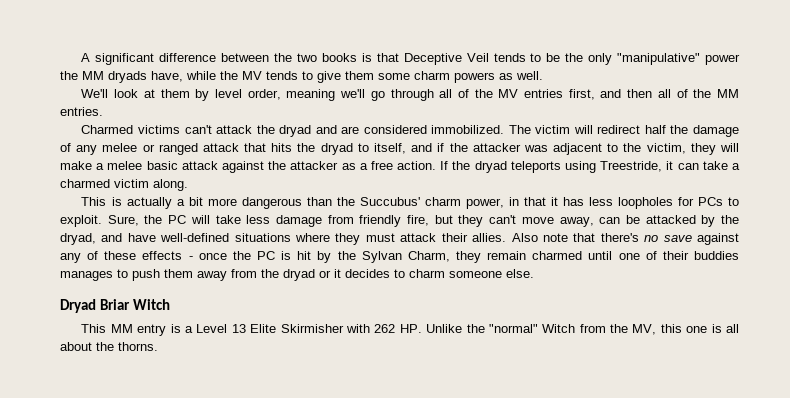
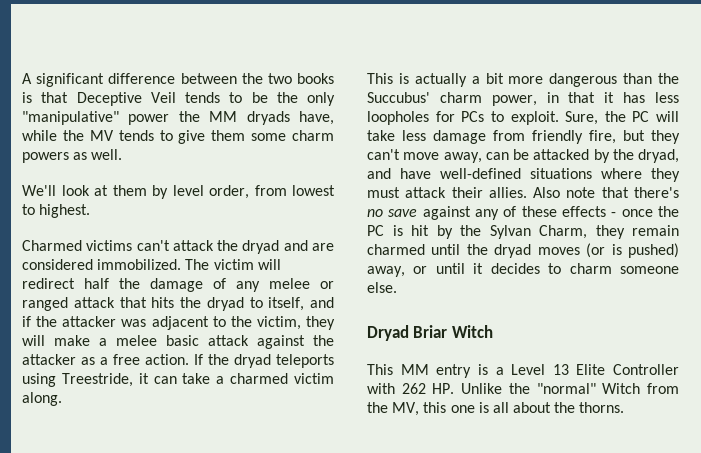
[286,89,739,101] [60,107,103,116] meaning we'll go through all of the MV entries first, and then all of the MM entries. -> [254,185,335,196] [22,204,91,218] from lowest to highest.
[618,251,739,260] [60,269,331,281] one of their buddies manages to push them away from the dryad or -> [466,243,679,258] [367,263,465,277] the dryad moves (or is pushed) away, or until
[280,324,344,333] Skirmisher -> [613,364,679,375] Controller

